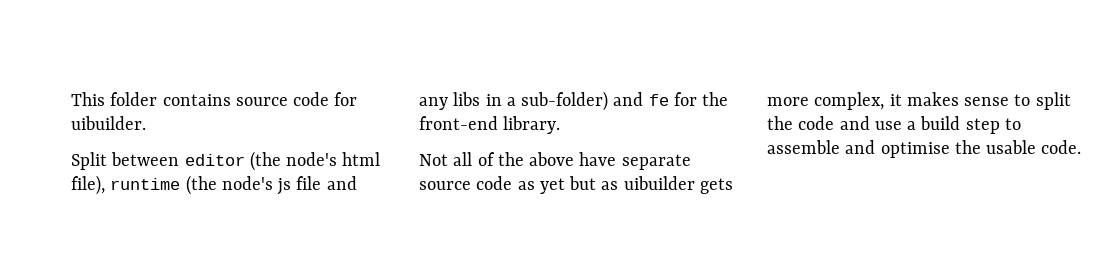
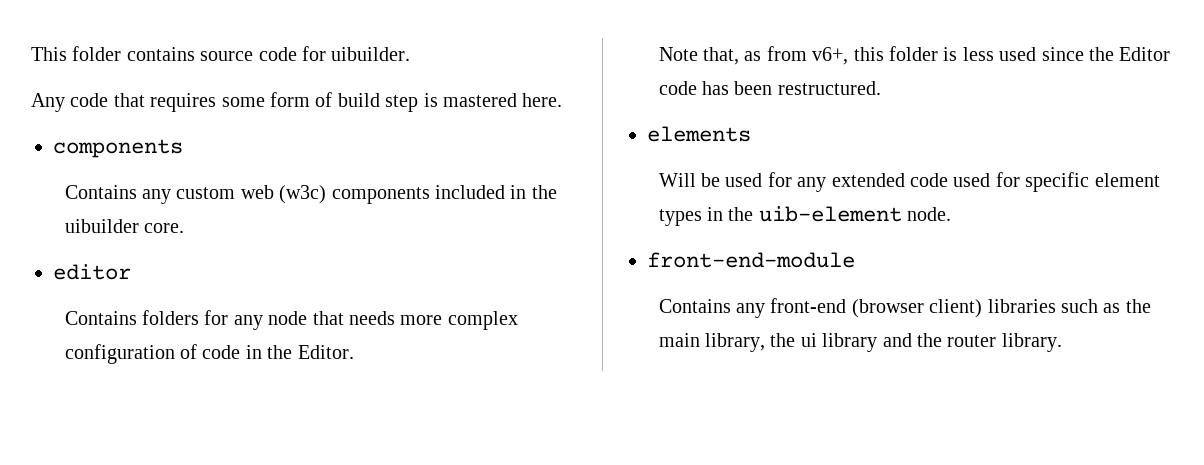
[71,151,381,171] [71,175,357,195] [419,91,729,111] [419,116,561,134] [419,152,691,170] [419,176,733,194] [767,92,1071,110] [767,116,1021,134] [767,140,1082,158] Split between editor (the node's html file), runtime (the node's js file and any libs in a sub-folder) and fe for the front-end library. // Not all of the above have separate source code as yet but as uibuilder gets more complex, it makes sense to split the code and use a build step to assemble and optimise the usable code. -> [31,92,563,112] [53,139,183,158] [64,185,557,204] [64,219,184,233] [53,264,131,280] [64,310,518,330] [64,344,354,364] [658,46,1171,65] [658,81,881,95] [647,126,751,142] [658,172,1160,192] [658,206,952,226] [647,252,855,268] [658,298,1151,318] [658,333,1062,352] Any code that requires some form of build step is mastered here. // components // Contains any custom web (w3c) components included in the uibuilder core. // editor // Contains folders for any node that needs more complex configuration of code in the Editor. // Note that, as from v6+, this folder is less used since the Editor code has been restructured. // elements // Will be used for any extended code used for specific element types in the uib-element node. // front-end-module // Contains any front-end (browser client) libraries such as the main library, the ui library and the router library.

